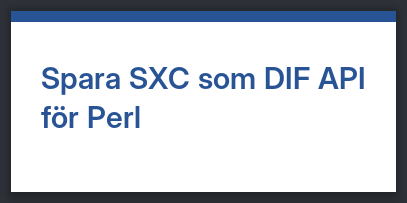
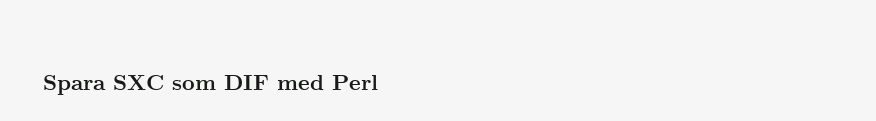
[318,67,367,89] [41,106,79,128] API för -> [277,75,324,90] med

